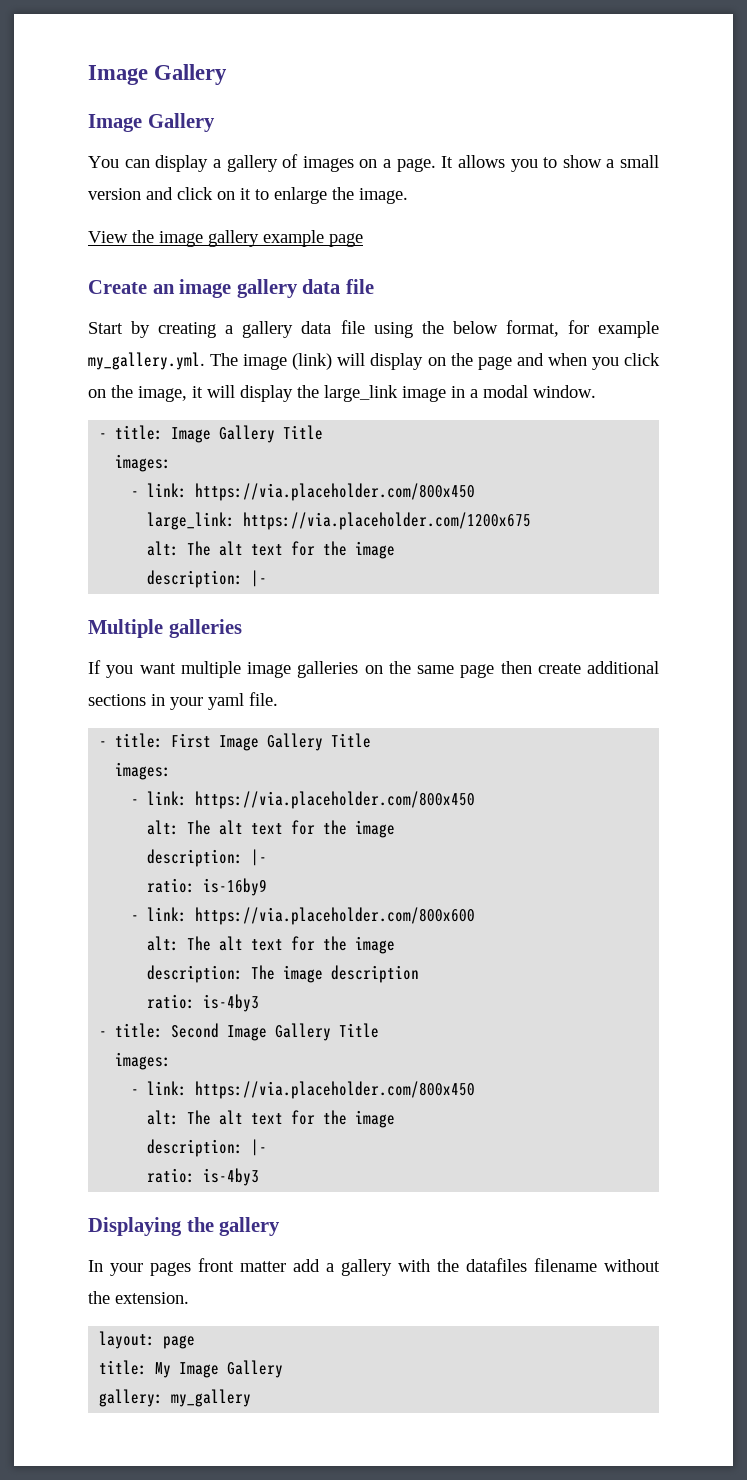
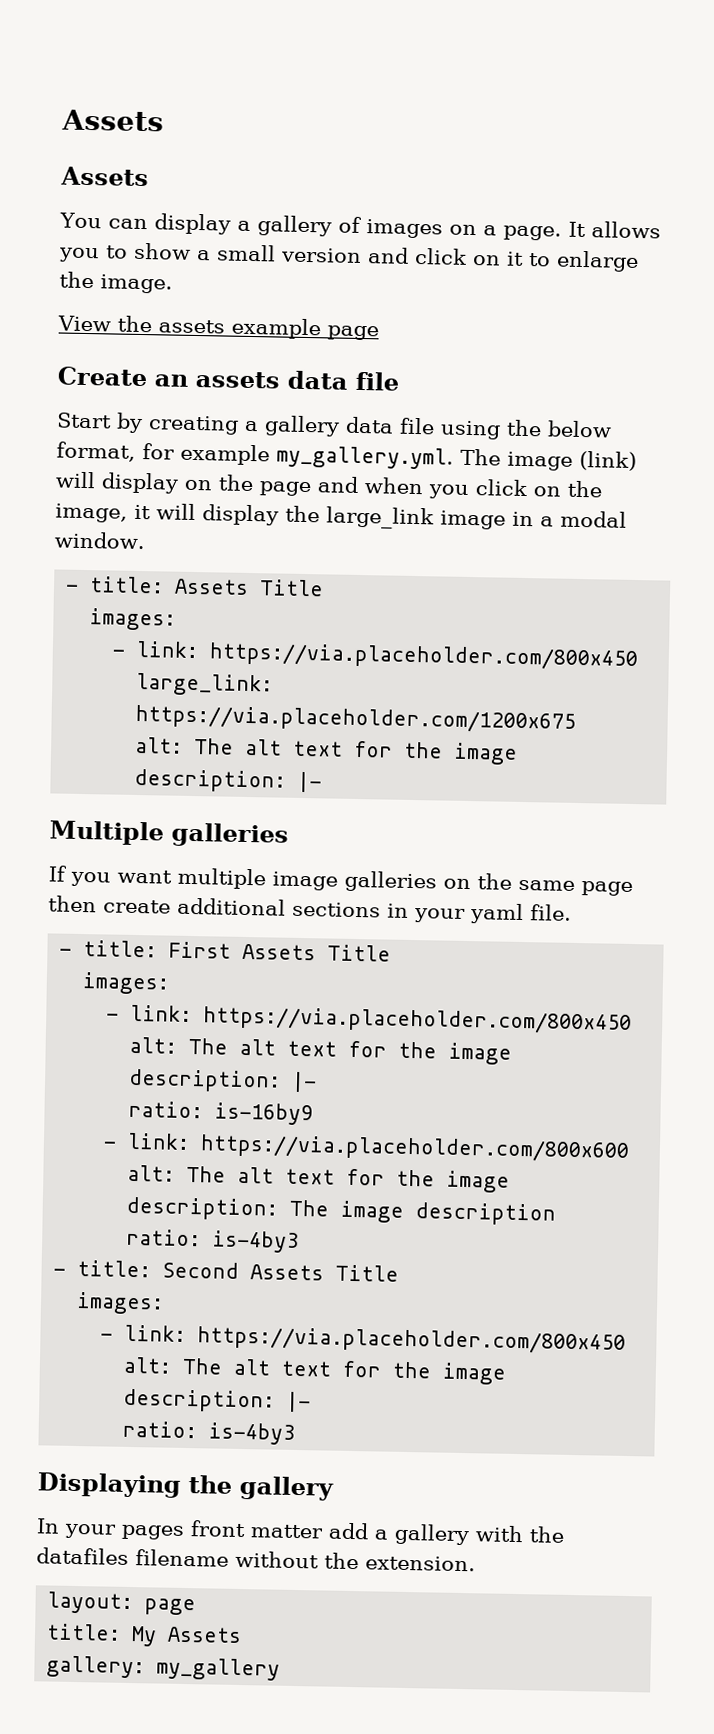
[88,64,228,85] [88,113,215,132] Image Gallery // Image Gallery -> [61,109,164,132] [60,166,149,187] Assets // Assets
[159,230,259,247] image gallery -> [158,319,225,334] assets
[179,279,298,298] image gallery -> [195,370,280,389] assets
[171,425,276,443] Image Gallery -> [174,578,250,595] Assets
[219,733,324,751] Image Gallery -> [242,943,317,961] Assets
[227,1023,332,1041] Image Gallery -> [250,1264,325,1281] Assets
[179,1360,284,1378] Image Gallery -> [167,1626,243,1644] Assets

